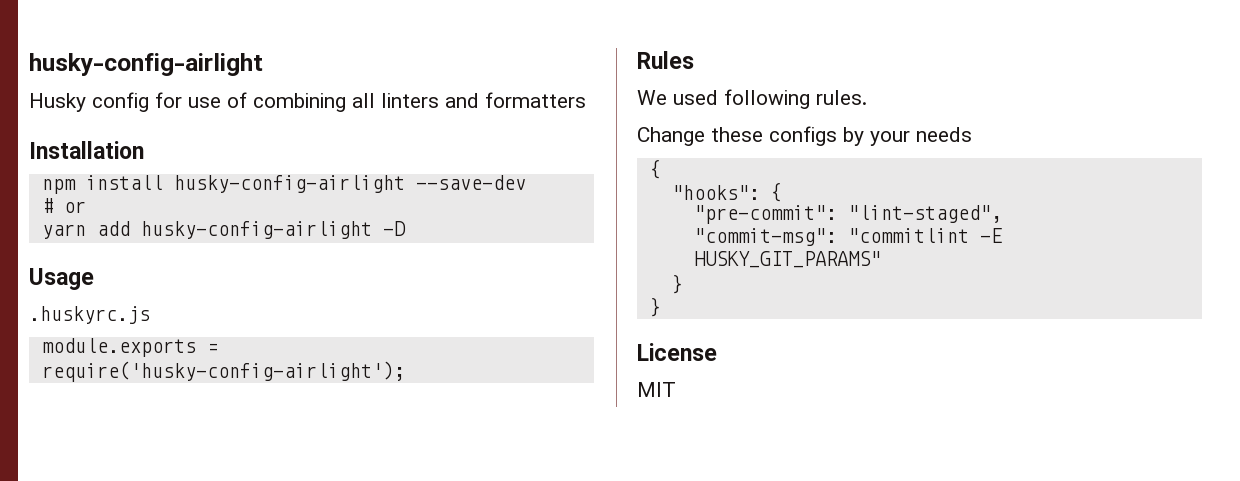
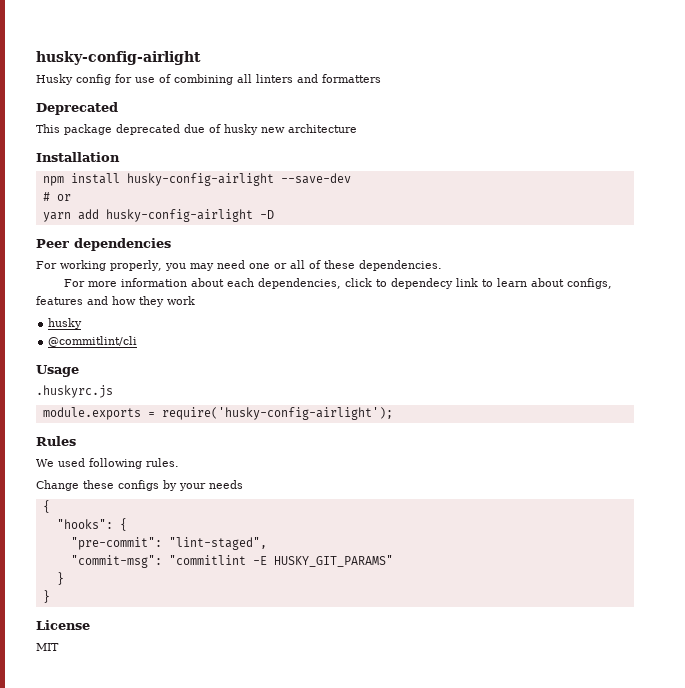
(586, 100) none -> [36,102,118,115] [36,124,357,135] // Deprecated // This package deprecated due of husky new architecture
(406, 228) none -> [36,238,171,251] [36,260,442,271] [63,278,612,289] [36,296,195,307] [48,318,83,329] [48,336,138,347] // Peer dependencies // For working properly, you may need one or all of these dependencies. // For more information about each dependencies, click to dependecy link to learn about configs, features and how they work // husky // @commitlint/cli

